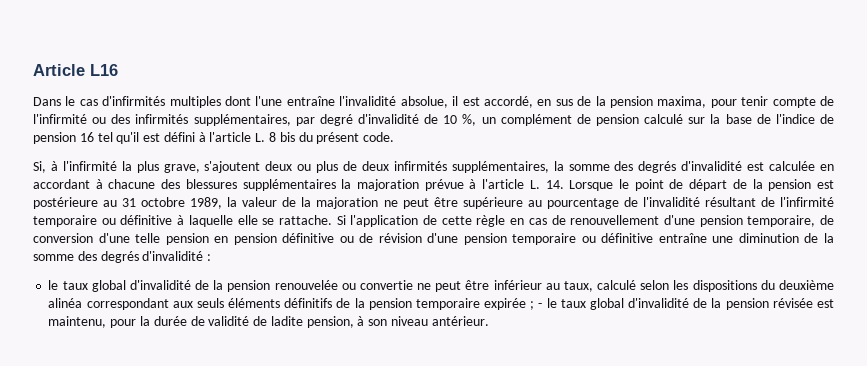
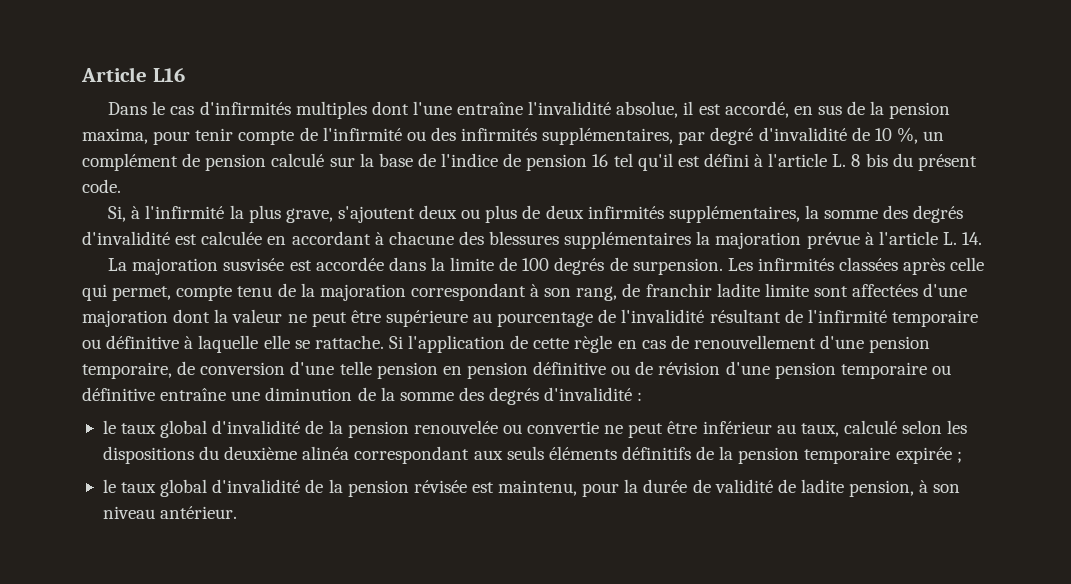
[569,179,834,191] [33,197,379,209] Lorsque le point de départ de la pension est postérieure au 31 octobre 1989, la valeur de la majoration -> [108,257,985,275] [82,283,968,301] [82,309,283,327] // La majoration susvisée est accordée dans la limite de 100 degrés de surpension. Les infirmités classées après celle qui permet, compte tenu de la majoration correspondant à son rang, de franchir ladite limite sont affectées d'une majoration dont la valeur
[538,303,543,308] - -> (962, 457) //

